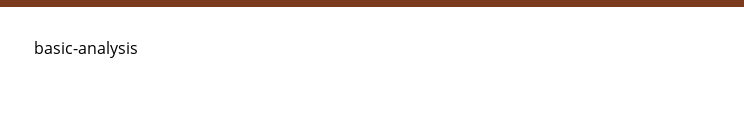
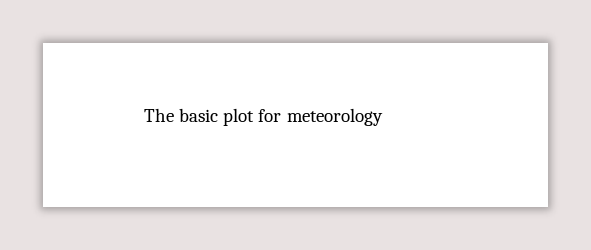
[34,41,138,58] basic-analysis -> [144,108,383,126] The basic plot for meteorology

